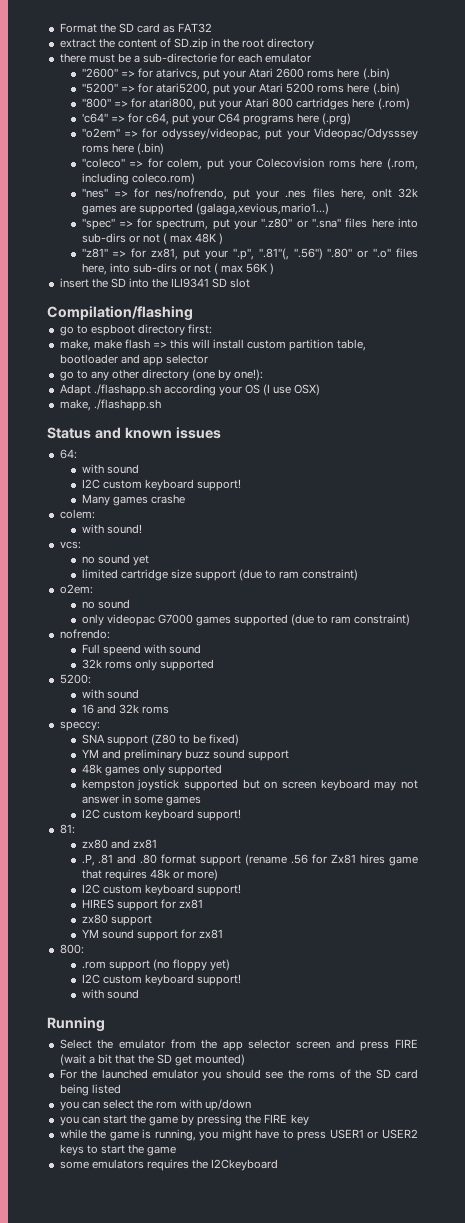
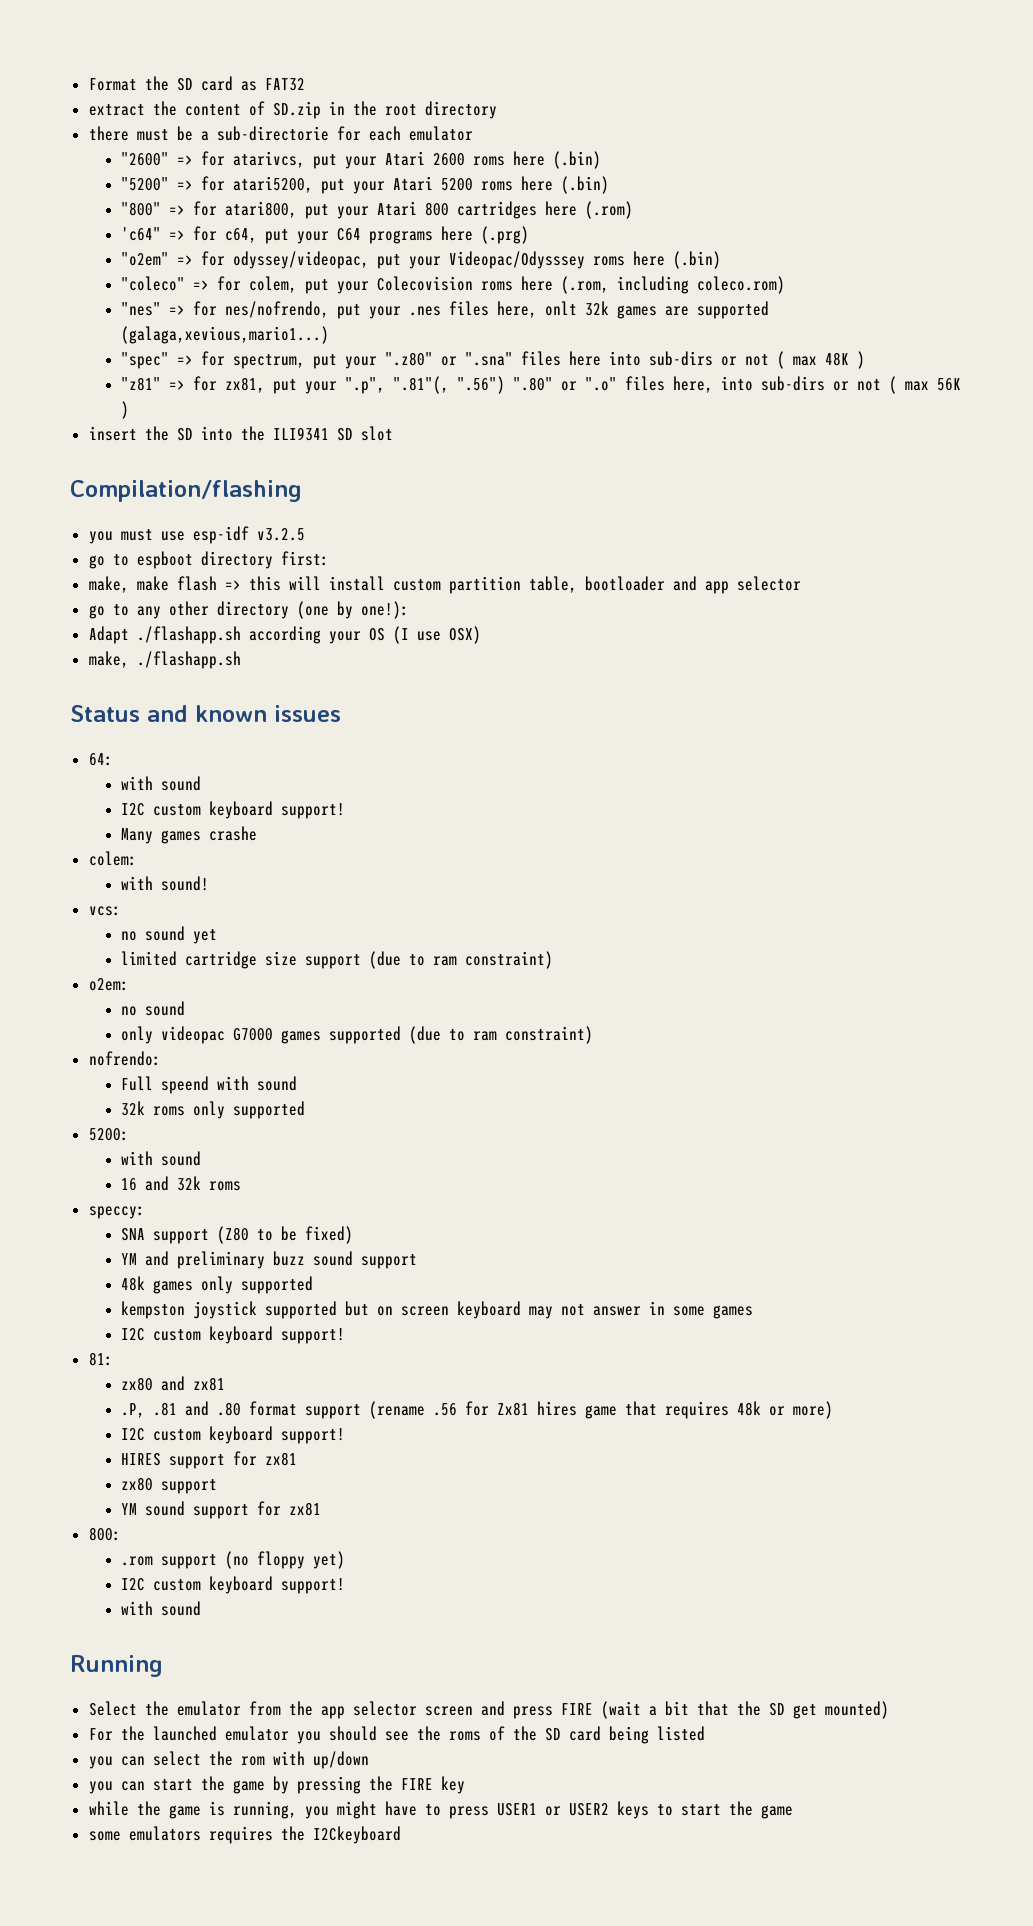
(193, 313) none -> [88,526,305,544] // you must use esp-idf v3.2.5

